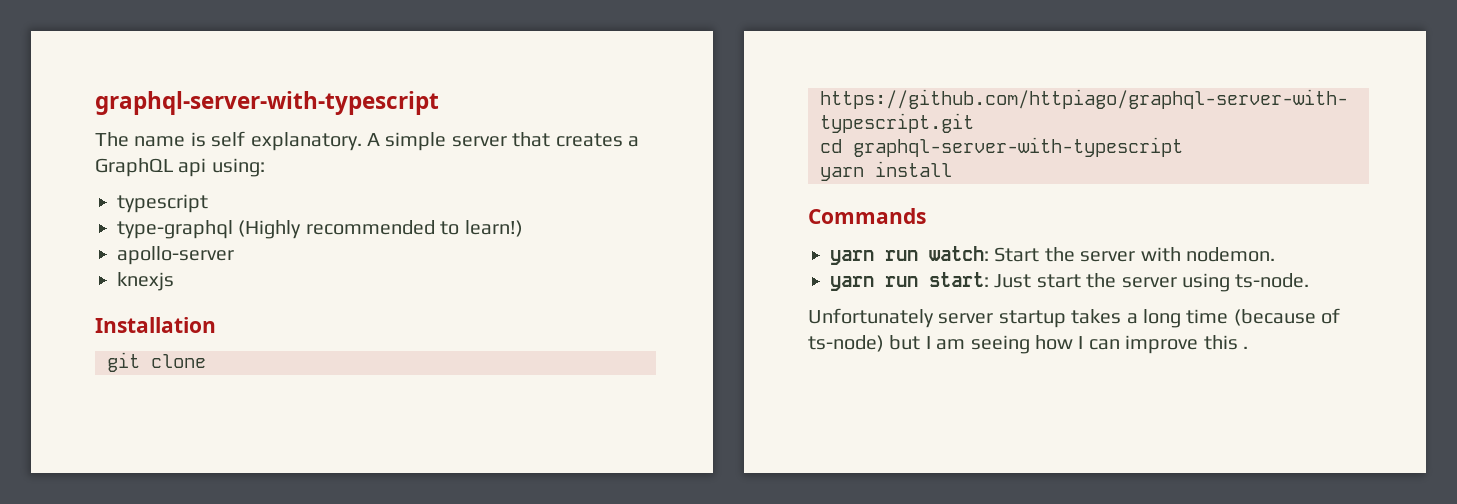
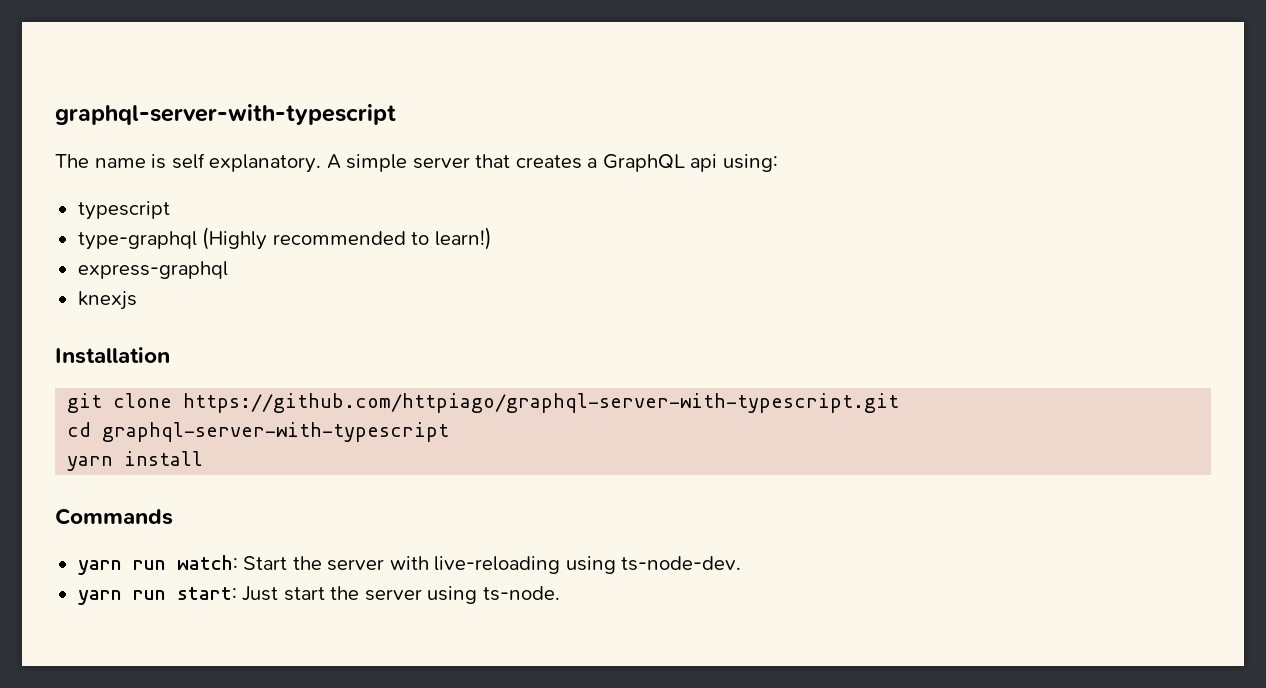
[117,246,234,265] apollo-server -> [77,261,228,279] express-graphql
[1186,247,1275,262] nodemon. -> [434,556,742,574] live-reloading using ts-node-dev.
[808,308,1341,328] [808,335,1248,354] // Unfortunately server startup takes a long time (because of ts-node) but I am seeing how I can improve this . -> (560, 593) none

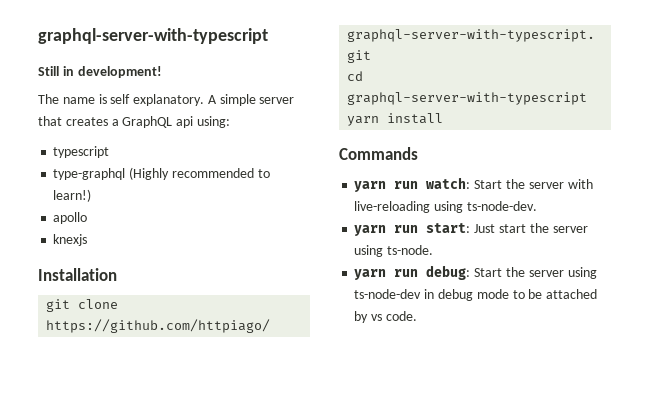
[55,104,396,125] graphql-server-with-typescript -> [38,28,268,44] [38,66,162,78] graphql-server-with-typescript // Still in development!
[77,261,228,279] express-graphql -> [53,212,88,224] apollo
(560, 593) none -> [354,265,597,280] [354,289,598,301] [354,311,417,323] // yarn run debug: Start the server using ts-node-dev in debug mode to be attached by vs code.

